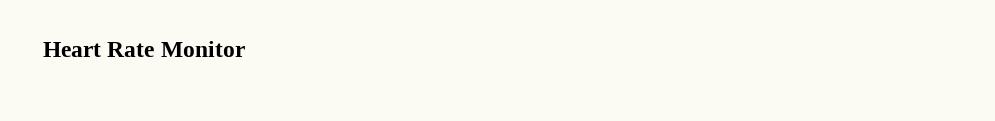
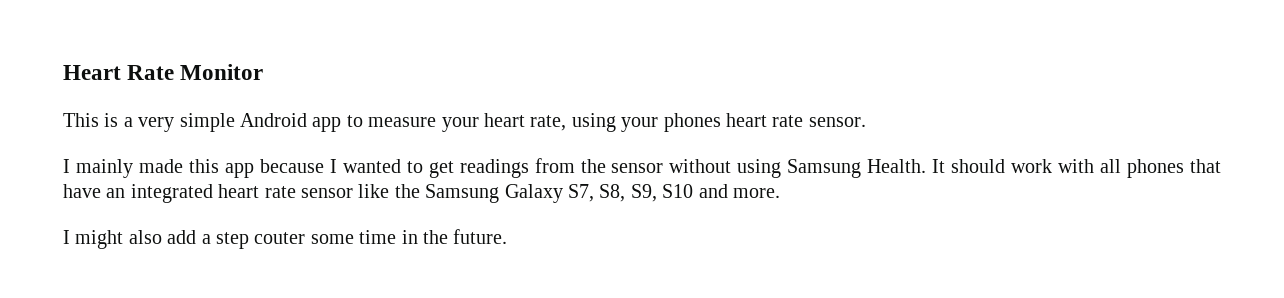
(245, 49) none -> [63,113,866,132] [63,158,1222,178] [63,184,780,203] [63,229,508,249] // This is a very simple Android app to measure your heart rate, using your phones heart rate sensor. // I mainly made this app because I wanted to get readings from the sensor without using Samsung Health. It should work with all phones that have an integrated heart rate sensor like the Samsung Galaxy S7, S8, S9, S10 and more. // I might also add a step couter some time in the future.

